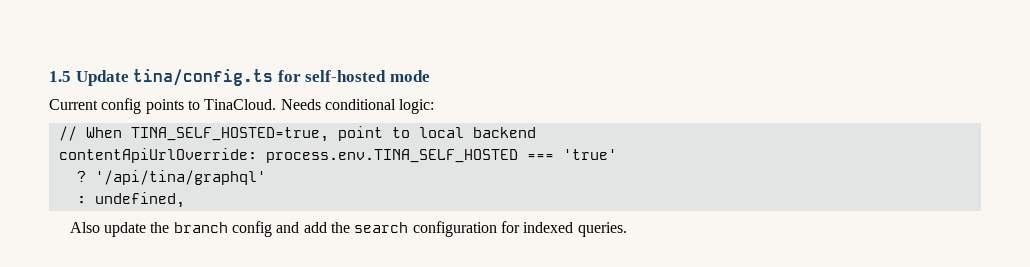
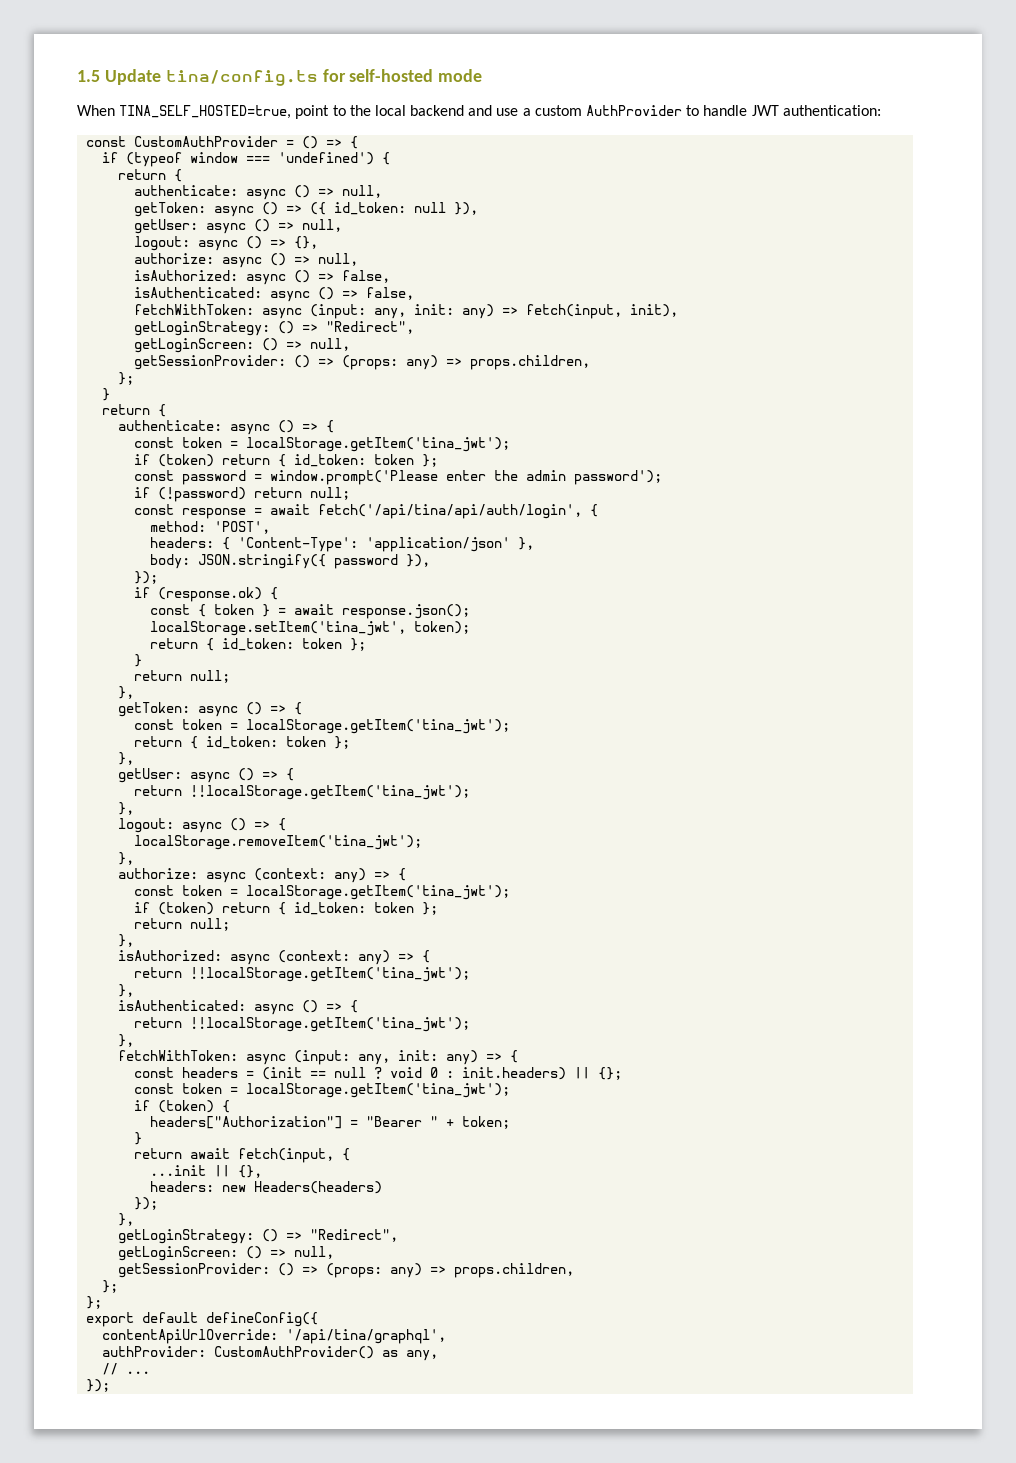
[49,98,435,114] [58,126,77,141] Current config points to TinaCloud. Needs conditional logic: // // -> (483, 75) none
(410, 132) none -> [349,105,371,116] the
[58,148,617,163] [76,170,266,185] [76,192,185,208] [69,221,627,237] // contentApiUrlOverride: process.env.TINA_SELF_HOSTED === 'true' // ? '/api/tina/graphql' // : undefined, // Also update the branch config and add the search configuration for indexed queries. -> [468,105,881,116] [86,136,359,149] [102,152,391,167] [118,169,183,182] [134,185,383,200] [134,202,479,217] [134,219,343,234] [134,236,319,251] [134,253,359,268] [134,270,391,285] [134,287,415,302] [134,304,679,319] [134,321,415,336] [134,338,351,353] [134,355,591,370] [118,372,135,385] [102,388,111,401] [102,404,167,417] [118,420,335,435] [134,437,511,452] [134,454,439,467] [134,470,663,485] [134,487,351,502] [134,504,599,519] [150,521,271,534] [150,537,535,552] [150,554,431,569] [134,571,159,584] [134,587,279,602] [150,604,471,619] [150,621,471,636] [150,638,367,651] [134,654,143,667] [134,670,231,683] [118,686,135,699] [118,702,303,717] [134,719,511,734] [134,736,351,749] [118,752,135,765] [118,768,295,783] [134,785,471,800] [118,802,135,815] [118,818,287,833] [134,835,423,850] [118,852,135,865] [118,868,407,883] [134,885,511,900] [134,902,439,915] [134,918,231,931] [118,934,135,947] [118,950,431,965] [134,967,471,982] [118,984,135,997] [118,1000,359,1015] [134,1017,471,1032] [118,1034,135,1047] [118,1050,519,1065] [134,1067,623,1080] [134,1083,511,1098] [134,1100,231,1113] [150,1116,511,1129] [134,1132,143,1145] [134,1148,351,1163] [150,1165,263,1178] [150,1181,383,1194] [134,1197,159,1210] [118,1213,135,1226] [118,1229,399,1244] [118,1246,335,1261] [118,1263,575,1278] [102,1280,119,1293] [86,1296,103,1309] [86,1312,319,1327] [102,1329,447,1344] [102,1346,439,1361] [102,1363,151,1375] [86,1379,111,1392] and use a custom AuthProvider to handle JWT authentication: // const CustomAuthProvider = () => { // if (typeof window === 'undefined') { // return { // authenticate: async () => null, // getToken: async () => ({ id_token: null }), // getUser: async () => null, // logout: async () => {}, // authorize: async () => null, // isAuthorized: async () => false, // isAuthenticated: async () => false, // fetchWithToken: async (input: any, init: any) => fetch(input, init), // getLoginStrategy: () => "Redirect", // getLoginScreen: () => null, // getSessionProvider: () => (props: any) => props.children, // }; // } // return { // authenticate: async () => { // const token = localStorage.getItem('tina_jwt'); // if (token) return { id_token: token }; // const password = window.prompt('Please enter the admin password'); // if (!password) return null; // const response = await fetch('/api/tina/api/auth/login', { // method: 'POST', // headers: { 'Content-Type': 'application/json' }, // body: JSON.stringify({ password }), // }); // if (response.ok) { // const { token } = await response.json(); // localStorage.setItem('tina_jwt', token); // return { id_token: token }; // } // return null; // }, // getToken: async () => { // const token = localStorage.getItem('tina_jwt'); // return { id_token: token }; // }, // getUser: async () => { // return !!localStorage.getItem('tina_jwt'); // }, // logout: async () => { // localStorage.removeItem('tina_jwt'); // }, // authorize: async (context: any) => { // const token = localStorage.getItem('tina_jwt'); // if (token) return { id_token: token }; // return null; // }, // isAuthorized: async (context: any) => { // return !!localStorage.getItem('tina_jwt'); // }, // isAuthenticated: async () => { // return !!localStorage.getItem('tina_jwt'); // }, // fetchWithToken: async (input: any, init: any) => { // const headers = (init == null ? void 0 : init.headers) || {}; // const token = localStorage.getItem('tina_jwt'); // if (token) { // headers["Authorization"] = "Bearer " + token; // } // return await fetch(input, { // ...init || {}, // headers: new Headers(headers) // }); // }, // getLoginStrategy: () => "Redirect", // getLoginScreen: () => null, // getSessionProvider: () => (props: any) => props.children, // }; // }; // export default defineConfig({ // contentApiUrlOverride: '/api/tina/graphql', // authProvider: CustomAuthProvider() as any, // // ... // });

